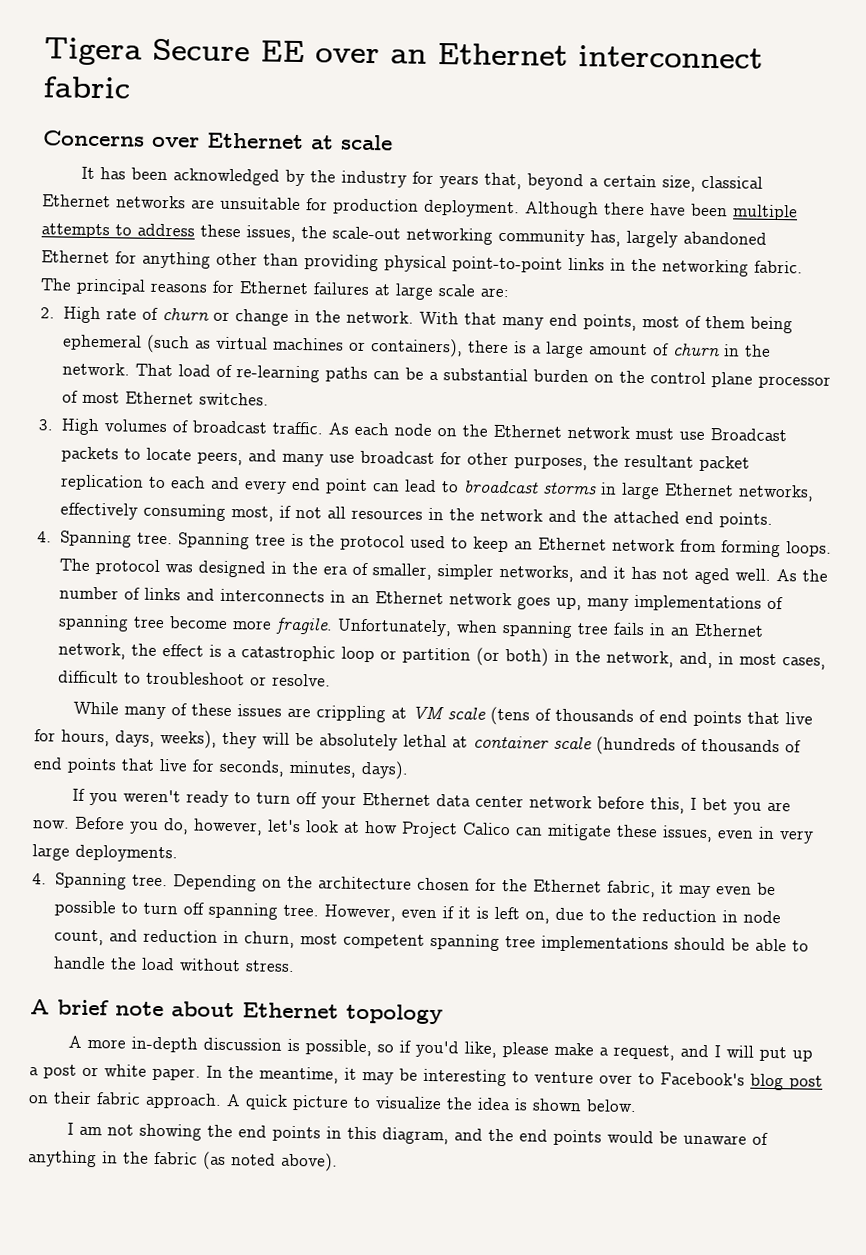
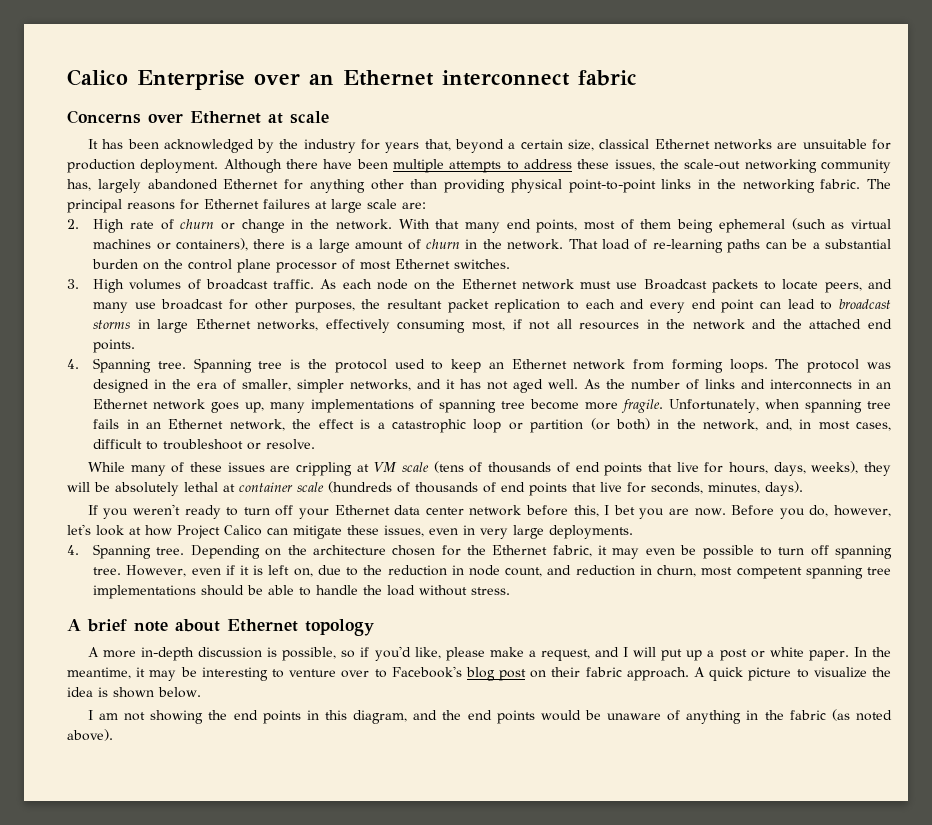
[44,37,305,66] Tigera Secure EE -> [67,69,245,90] Calico Enterprise

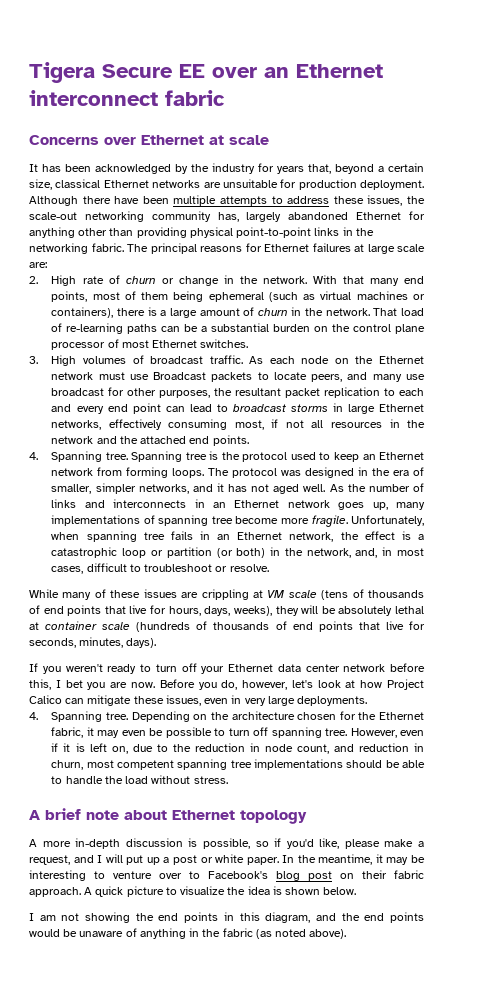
[67,69,245,90] Calico Enterprise -> [29,62,205,83] Tigera Secure EE

